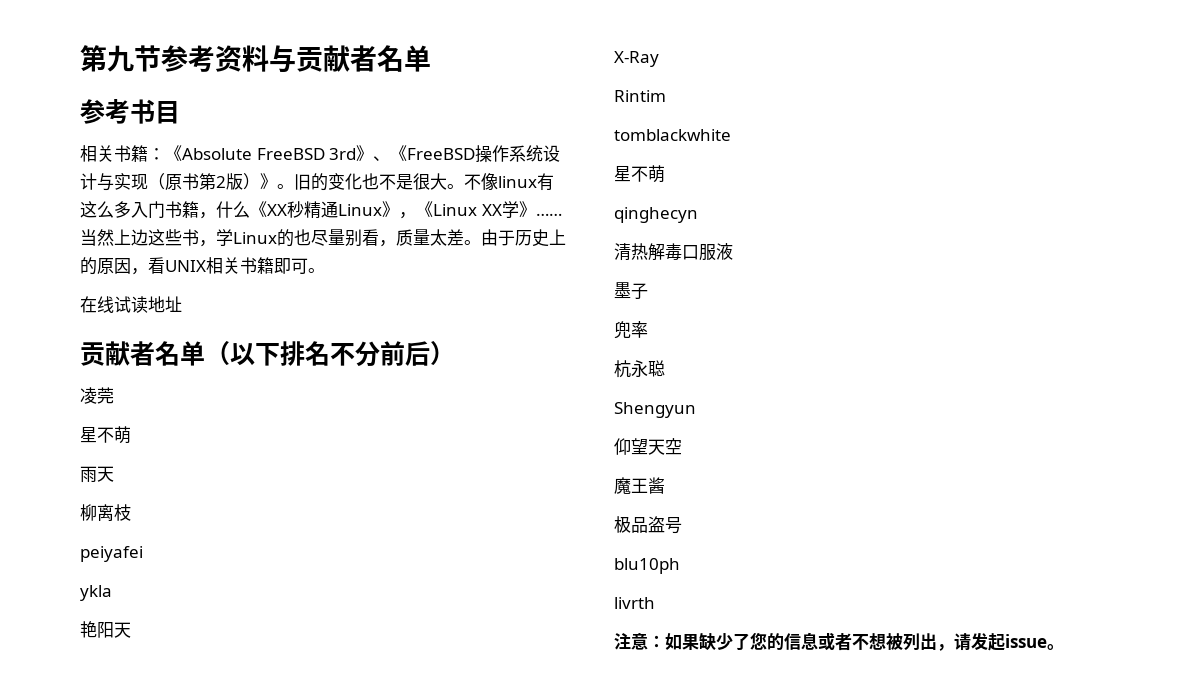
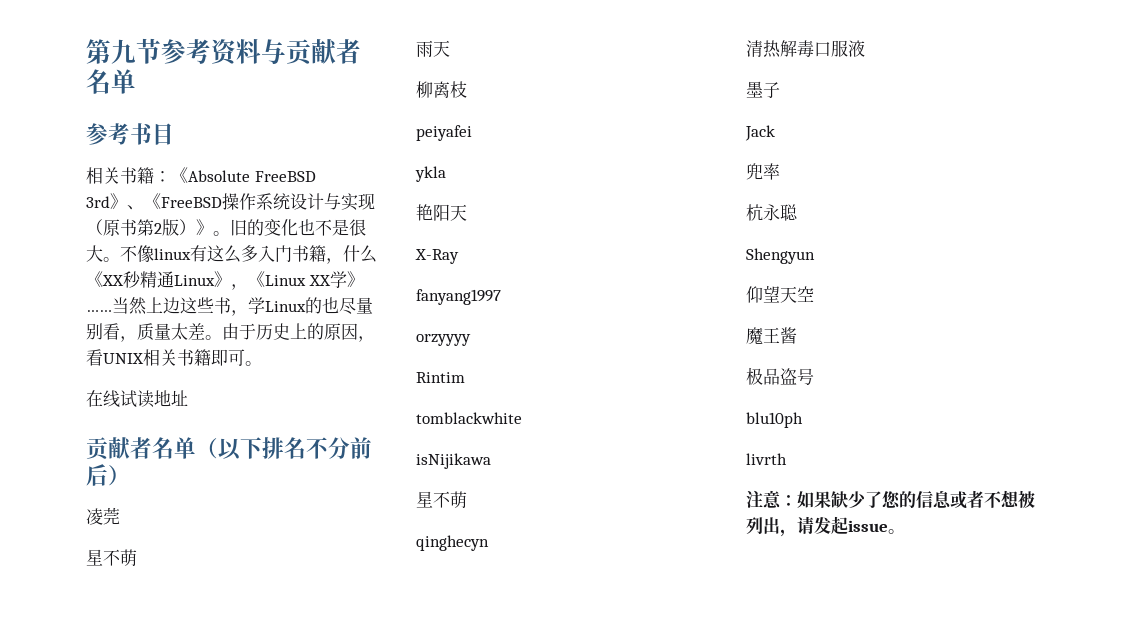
(659, 59) none -> [416,289,501,305] [416,334,471,346] // fanyang1997 // orzyyyy
(731, 135) none -> [416,453,491,469] // isNijikawa
(648, 291) none -> [745,125,775,141] // Jack

